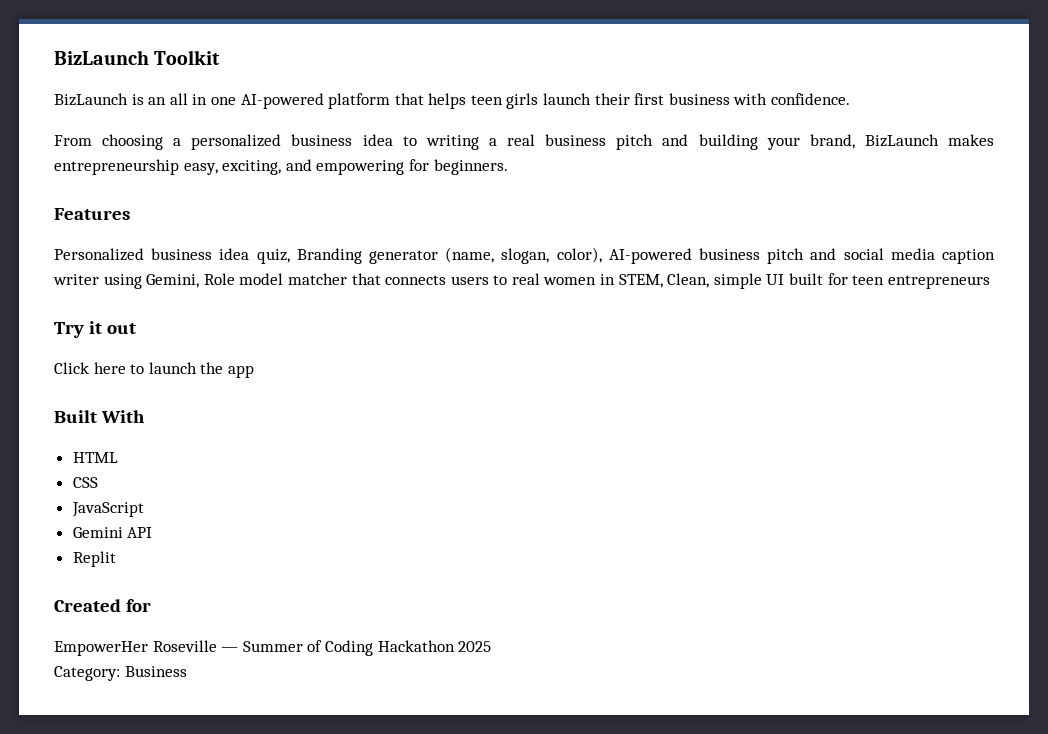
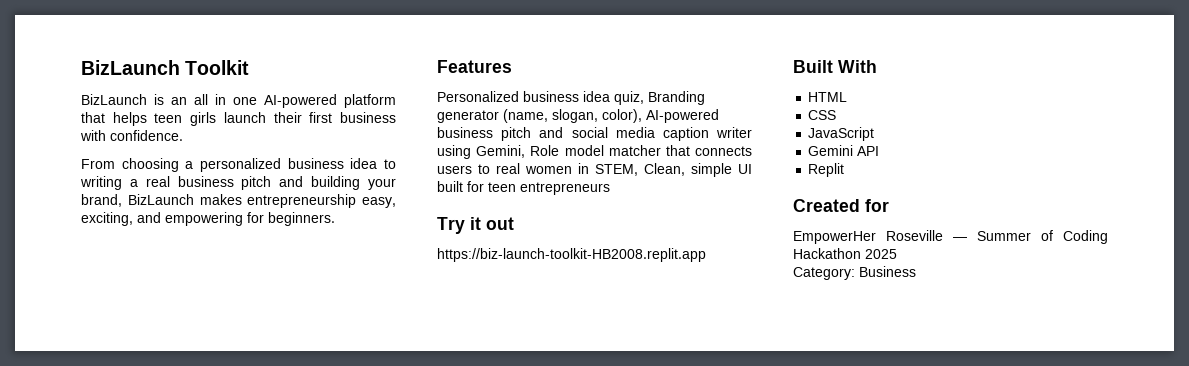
[54,362,254,378] Click here to launch the app -> [437,248,706,262] https://biz-launch-toolkit-HB2008.replit.app

